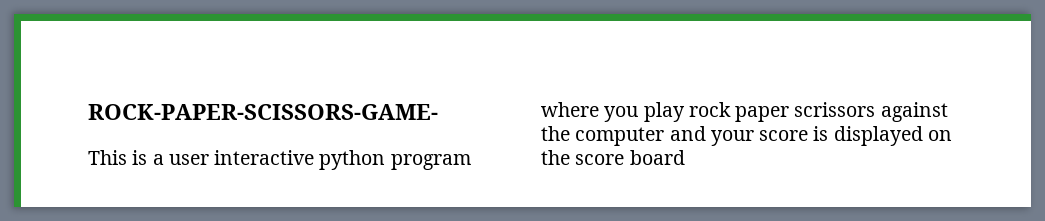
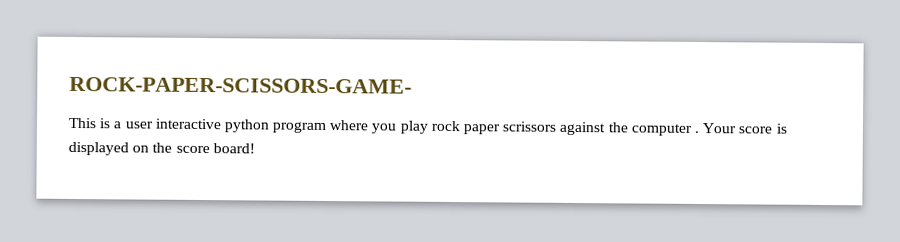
[669,126,754,146] and your -> [693,123,737,134] . Your
[629,150,685,165] board -> [212,143,255,154] board!

